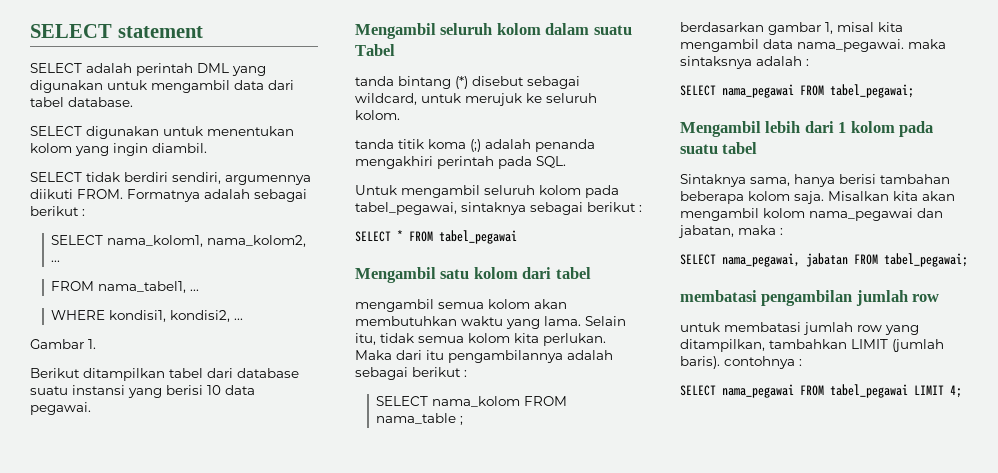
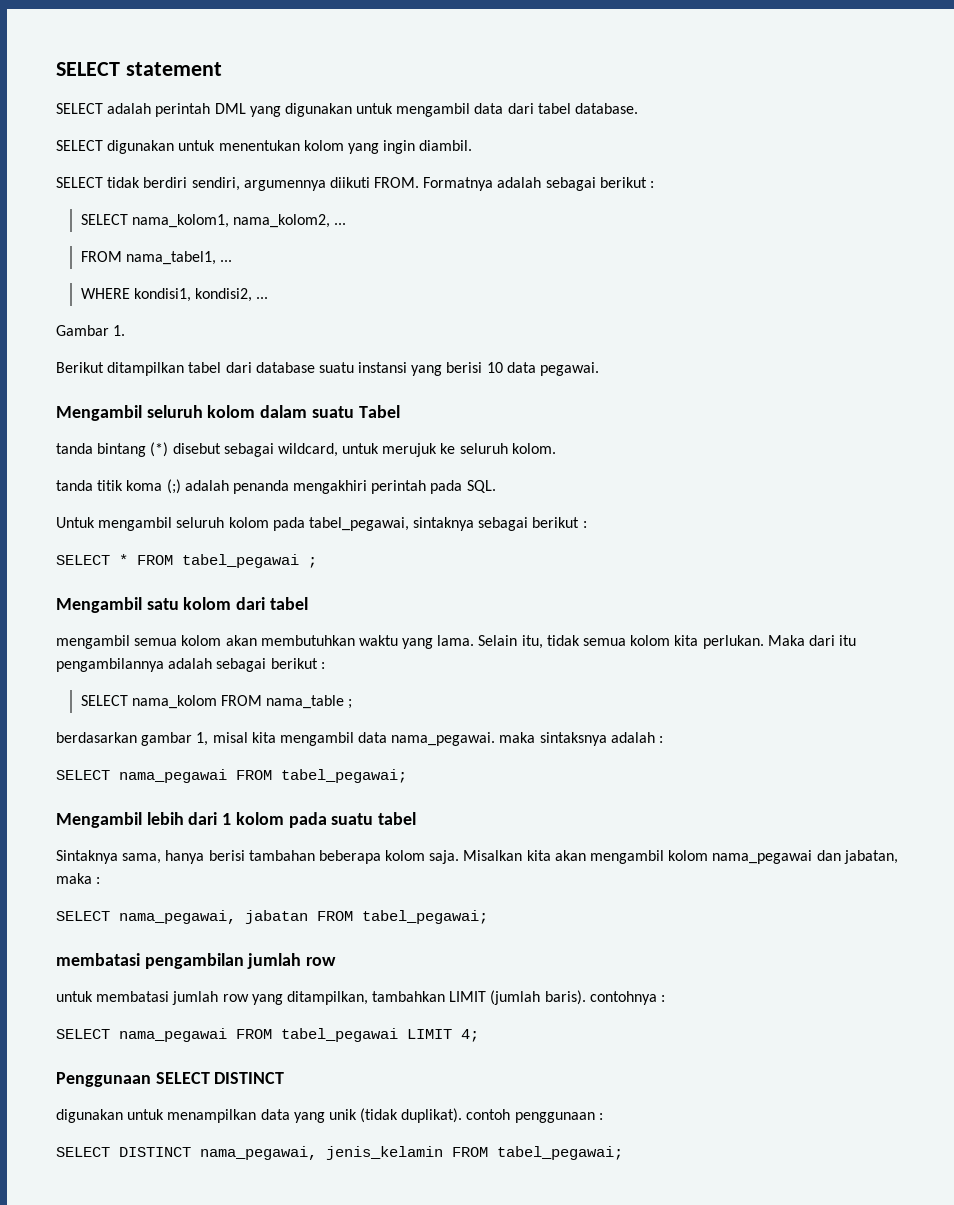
(517, 237) none -> [308,557,317,568] ;
(962, 391) none -> [56,1072,285,1087] [56,1108,603,1123] [56,1146,623,1160] // Penggunaan SELECT DISTINCT // digunakan untuk menampilkan data yang unik (tidak duplikat). contoh penggunaan : // SELECT DISTINCT nama_pegawai, jenis_kelamin FROM tabel_pegawai;

